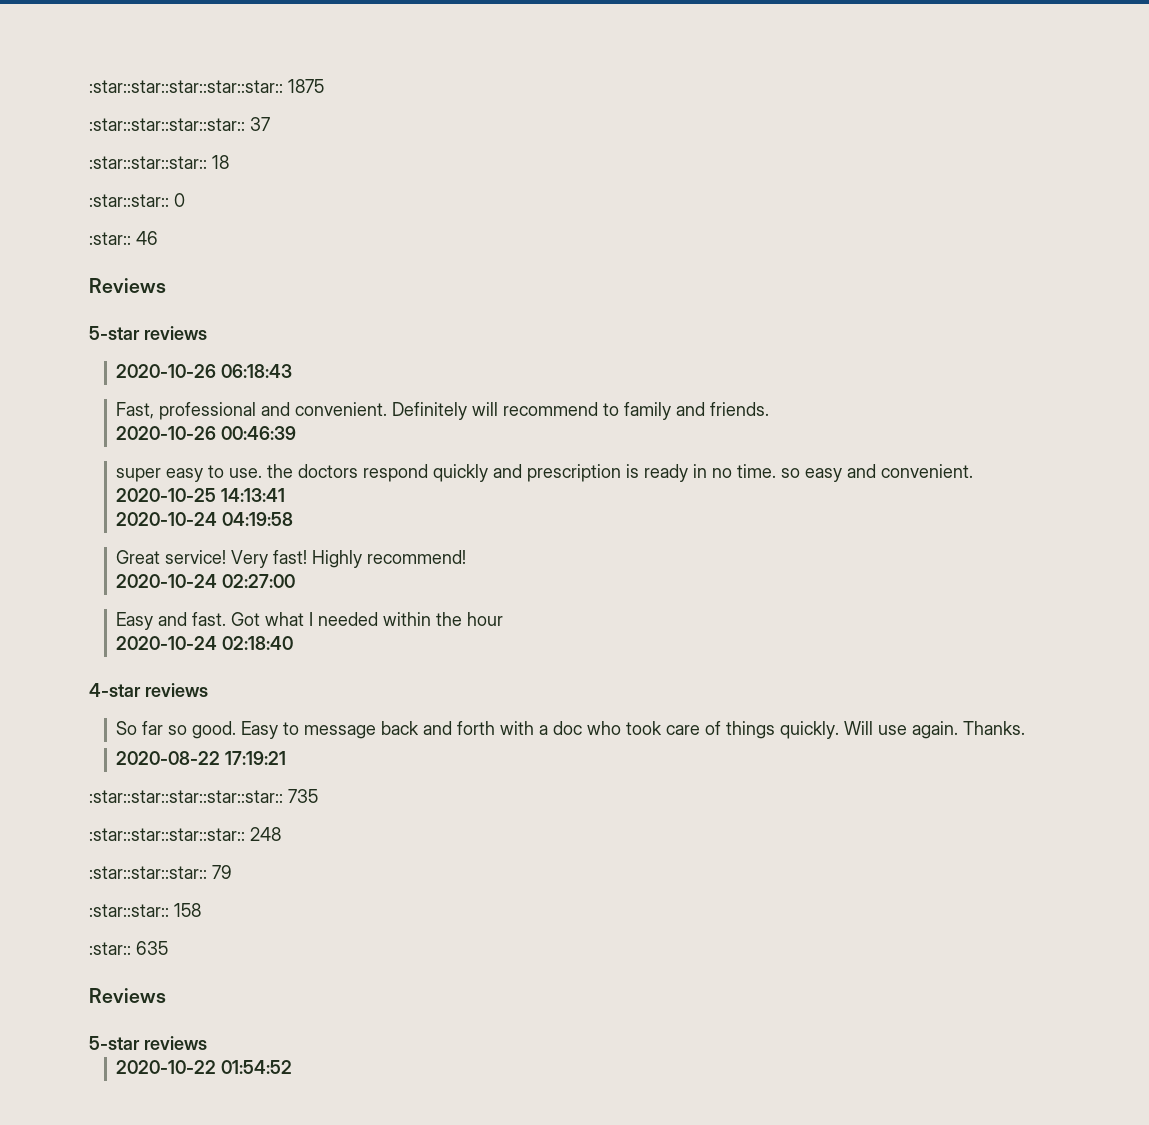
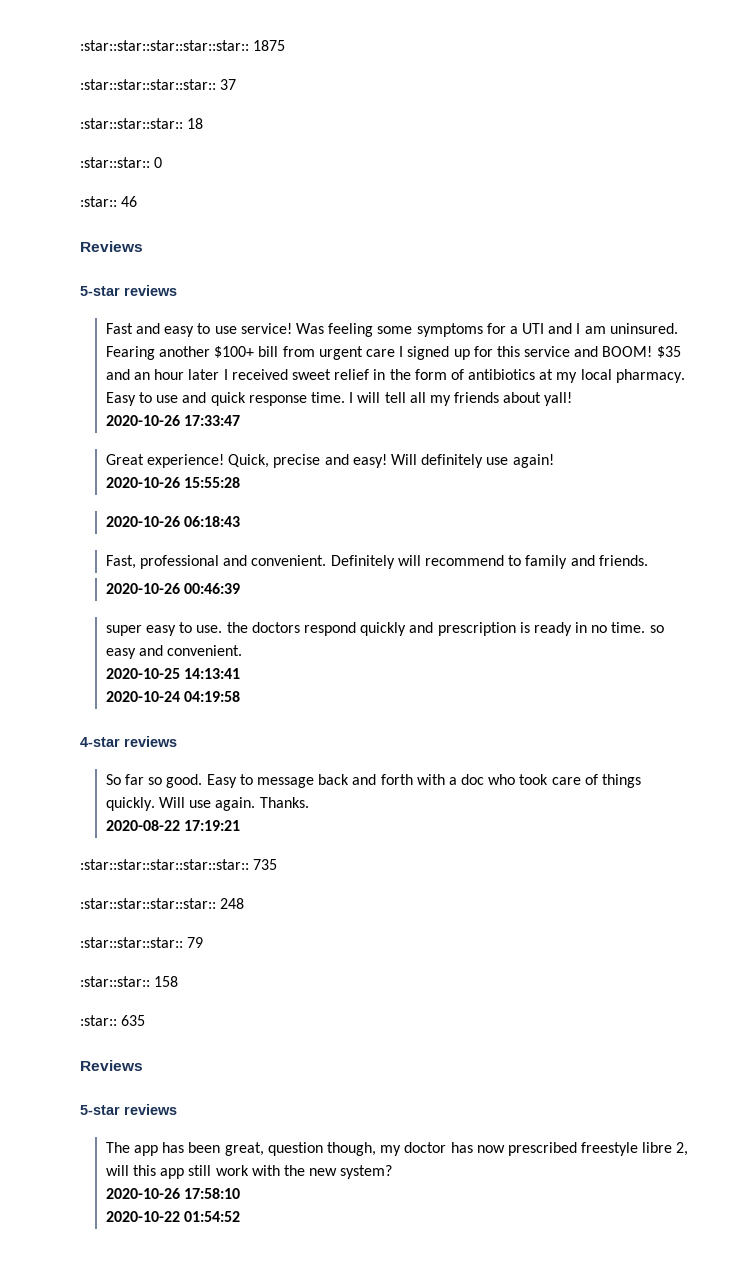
(207, 333) none -> [105,323,678,337] [105,346,681,360] [105,369,685,383] [105,392,573,406] [105,415,241,426] [105,454,554,468] [105,477,241,488] // Fast and easy to use service! Was feeling some symptoms for a UTI and I am uninsured. Fearing another $100+ bill from urgent care I signed up for this service and BOOM! $35 and an hour later I received sweet relief in the form of antibiotics at my local pharmacy. Easy to use and quick response time. I will tell all my friends about yall! // 2020-10-26 17:33:47 // Great experience! Quick, precise and easy! Will definitely use again! // 2020-10-26 15:55:28
[116,550,467,568] [116,574,296,588] [116,612,504,630] [116,636,294,650] // Great service! Very fast! Highly recommend! // 2020-10-24 02:27:00 // Easy and fast. Got what I needed within the hour // 2020-10-24 02:18:40 -> (241, 696) none
(207, 1043) none -> [105,1142,689,1156] [105,1165,393,1179] [105,1188,241,1199] // The app has been great, question though, my doctor has now prescribed freestyle libre 2, will this app still work with the new system? // 2020-10-26 17:58:10

